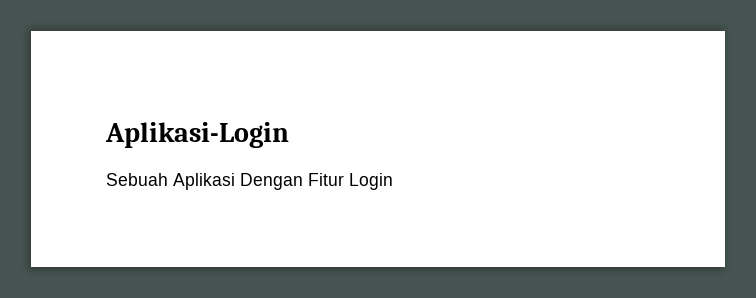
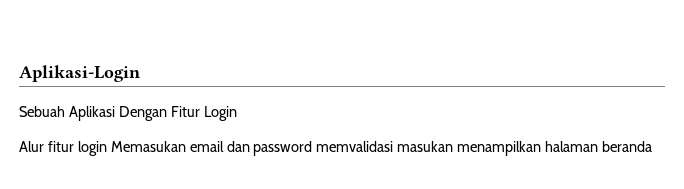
(393, 181) none -> [19,141,653,156] // Alur fitur login Memasukan email dan password memvalidasi masukan menampilkan halaman beranda

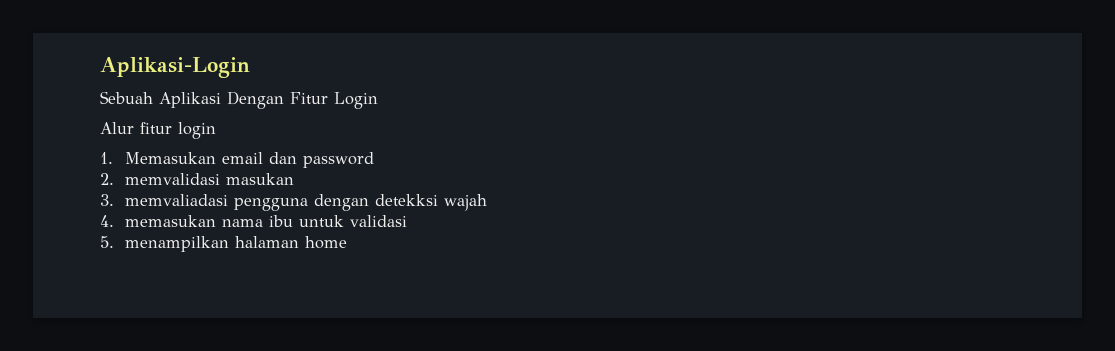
(107, 148) none -> [100,152,113,164] // 1.
(313, 148) none -> [100,173,114,185] // 2.
(454, 146) none -> [100,194,488,211] [100,215,408,227] [100,236,114,248] // 3. memvaliadasi pengguna dengan detekksi wajah // 4. memasukan nama ibu untuk validasi // 5.
[602,141,653,152] beranda -> [305,236,348,249] home

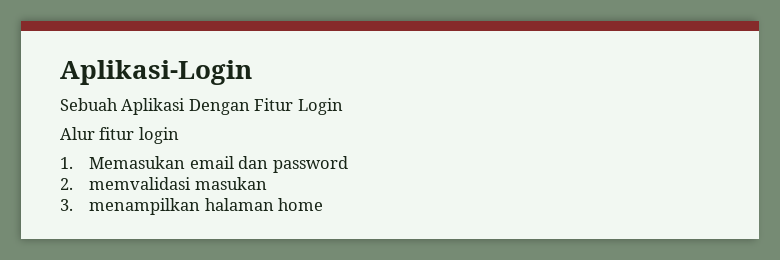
[125,194,488,211] [100,215,408,227] [100,236,114,248] memvaliadasi pengguna dengan detekksi wajah // 4. memasukan nama ibu untuk validasi // 5. -> (73, 205) none

